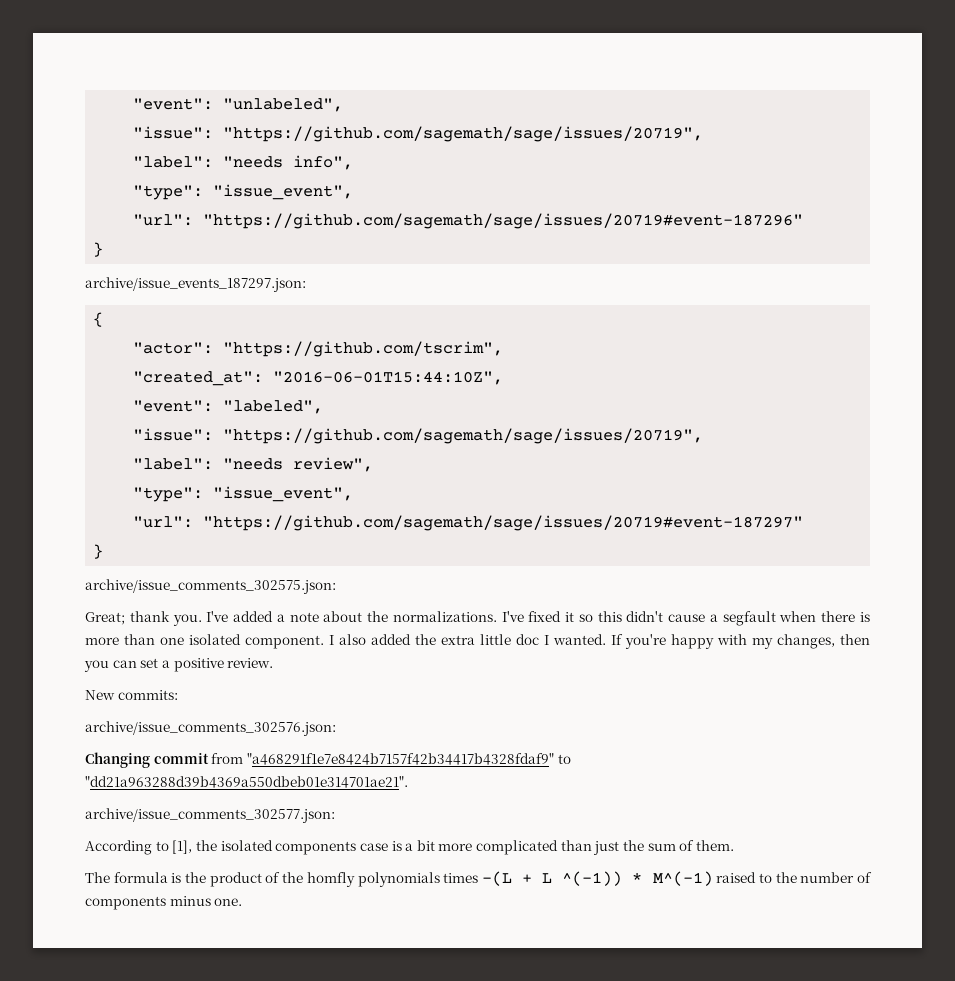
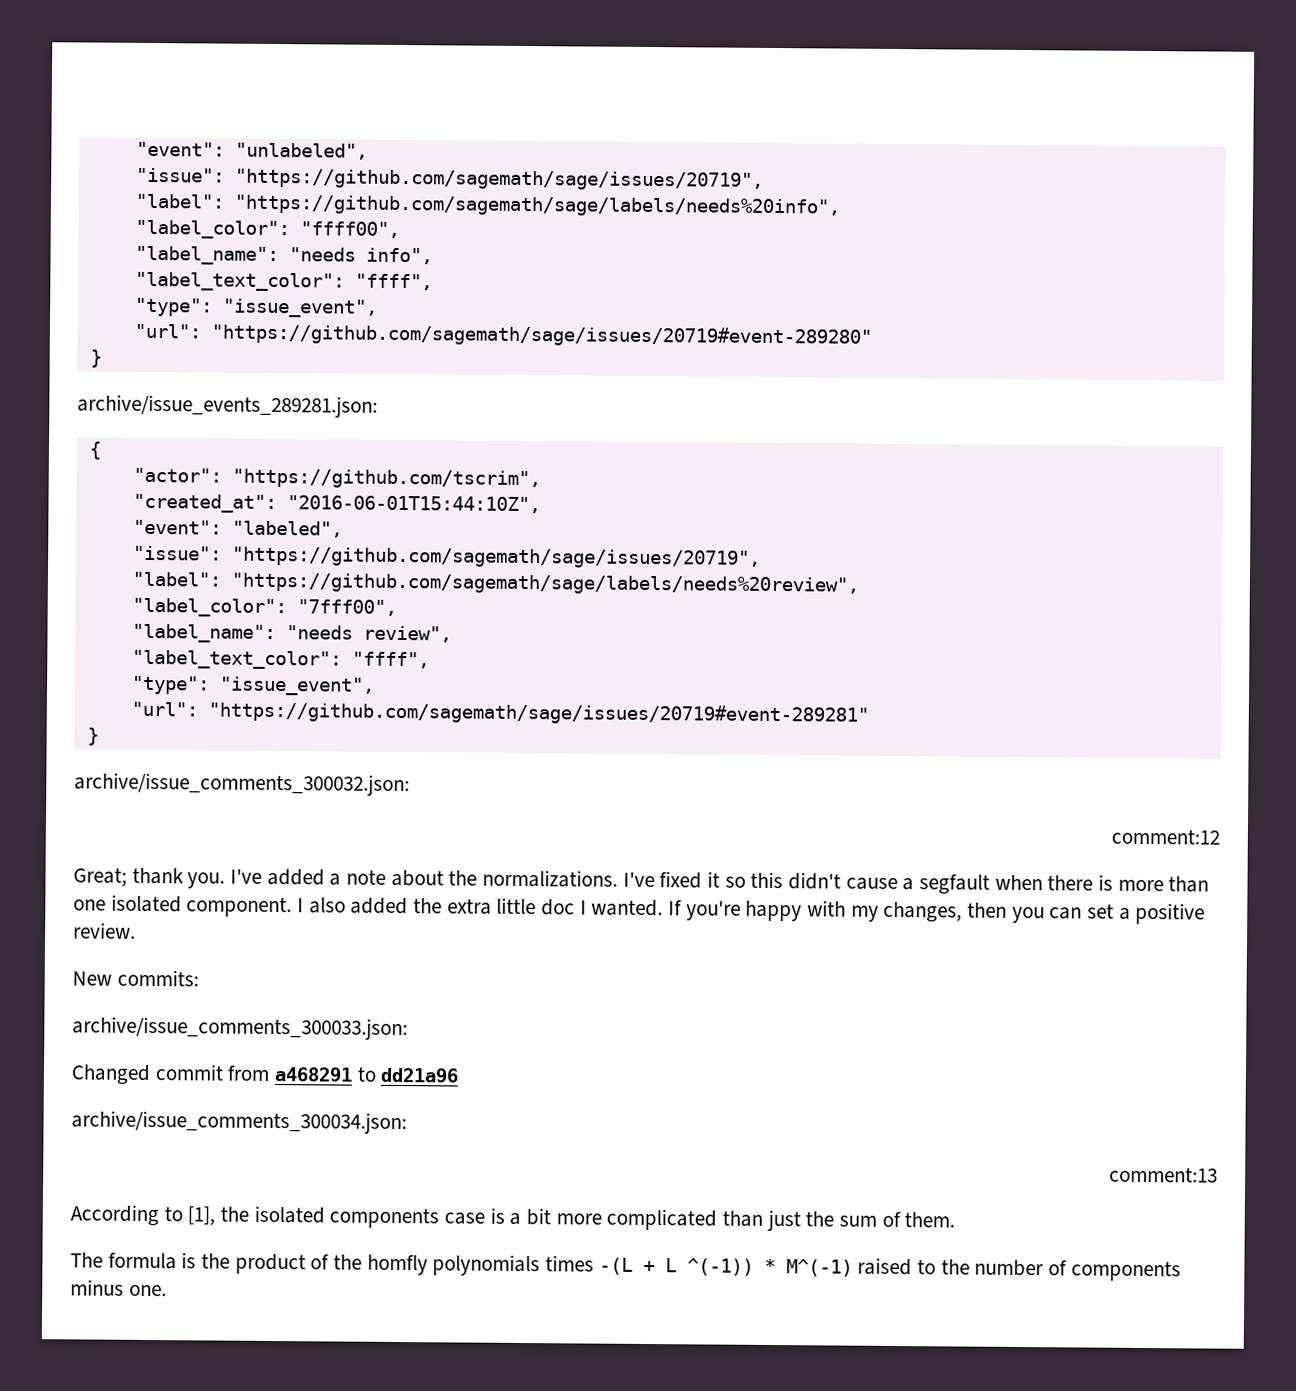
(214, 162) none -> [233,194,840,218] [134,219,400,240] [134,245,279,266] "https://github.com/sagemath/sage/labels/needs%20info", // "label_color": "ffff00", // "label_name":
[133,184,354,200] [133,213,804,229] [93,242,104,257] [85,277,306,292] // "type": "issue_event", // "url": "https://github.com/sagemath/sage/issues/20719#event-187296" // } // archive/issue_events_187297.json: -> [134,271,433,292] [134,297,378,318] [133,323,872,348] [89,349,102,368] [77,394,378,418] // "label_text_color": "ffff", // "type": "issue_event", // "url": "https://github.com/sagemath/sage/issues/20719#event-289280" // } // archive/issue_events_289281.json:
(214, 464) none -> [230,572,859,596] [131,597,397,618] [131,623,276,644] "https://github.com/sagemath/sage/labels/needs%20review", // "label_color": "7fff00", // "label_name":
[133,486,354,502] [133,515,804,531] [93,544,104,559] [85,579,336,594] // "type": "issue_event", // "url": "https://github.com/sagemath/sage/issues/20719#event-187297" // } // archive/issue_comments_302575.json: -> [131,649,430,670] [130,675,375,696] [130,701,869,726] [86,727,99,746] [74,772,410,797] [1111,828,1220,845] // "label_text_color": "ffff", // "type": "issue_event", // "url": "https://github.com/sagemath/sage/issues/20719#event-289281" // } // archive/issue_comments_300032.json: // comment:12
[85,721,336,736] [85,752,571,768] [85,776,408,788] [85,808,335,823] archive/issue_comments_302576.json: // Changing commit from "a468291f1e7e8424b7157f42b34417b4328fdaf9" to "dd21a963288d39b4369a550dbeb01e314701ae21". // archive/issue_comments_302577.json: -> [72,1016,408,1041] [71,1064,459,1086] [71,1110,407,1135] [1109,1166,1218,1183] archive/issue_comments_300033.json: // Changed commit from a468291 to dd21a96 // archive/issue_comments_300034.json: // comment:13

